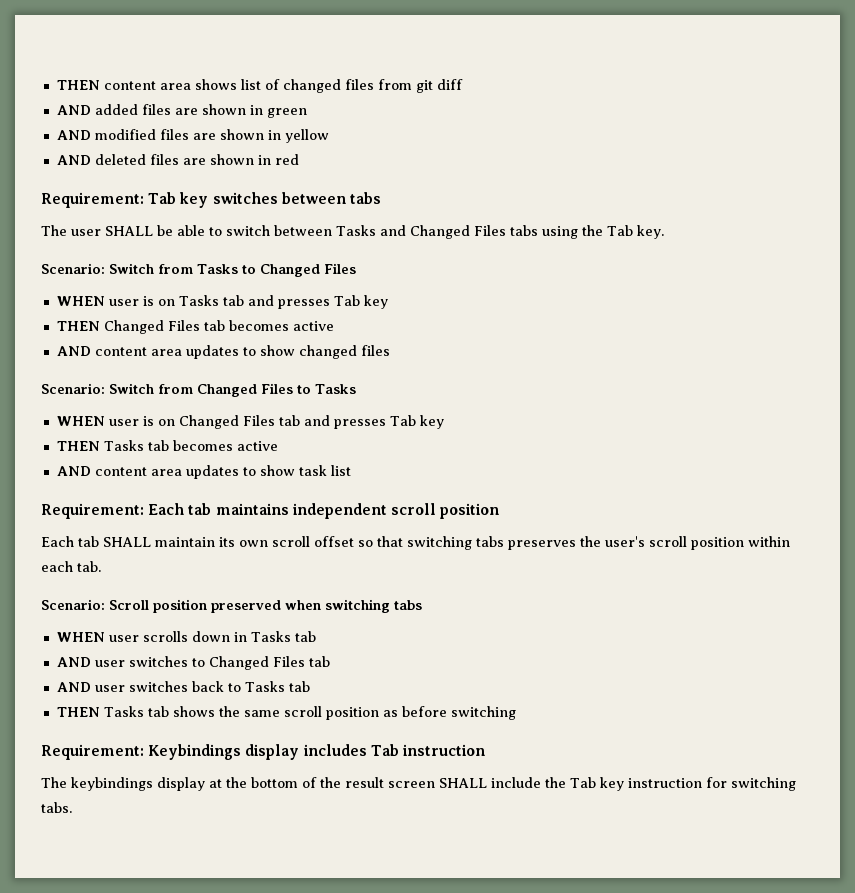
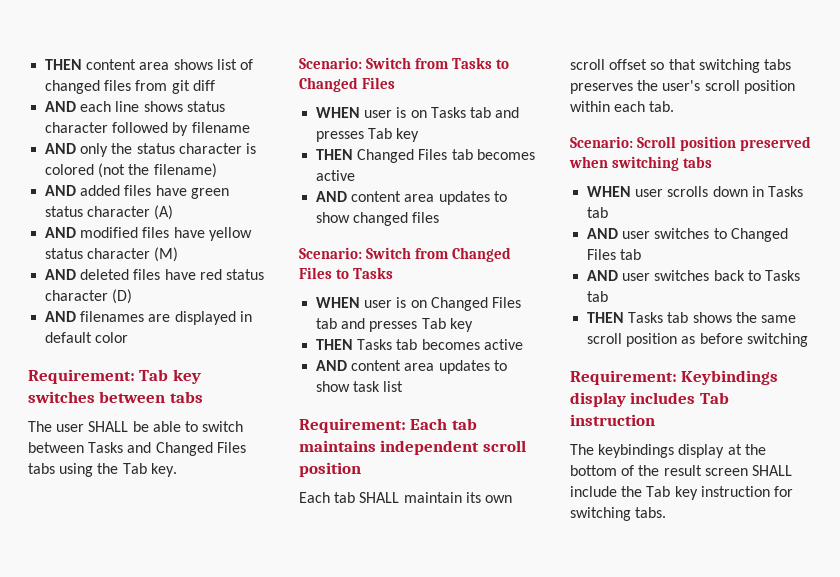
[94,104,307,118] [56,129,329,143] [56,154,299,165] added files are shown in green // AND modified files are shown in yellow // AND deleted files are shown in red -> [80,101,225,112] [45,122,250,136] [45,143,256,157] [45,163,217,178] [45,185,229,199] [45,205,174,220] [45,227,252,241] [45,247,179,262] [45,269,264,280] [45,289,133,304] [45,311,252,325] [45,332,129,343] each line shows status character followed by filename // AND only the status character is colored (not the filename) // AND added files have green status character (A) // AND modified files have yellow status character (M) // AND deleted files have red status character (D) // AND filenames are displayed in default color

